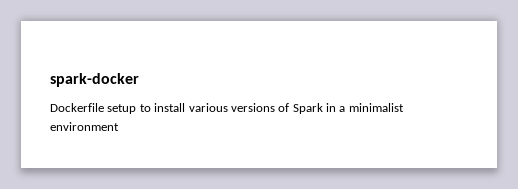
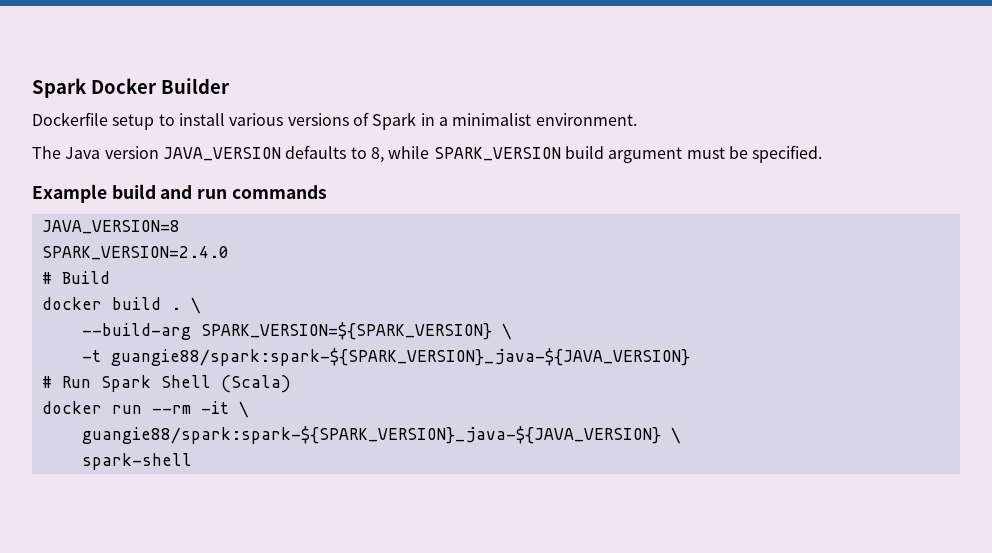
[50,73,139,87] spark-docker -> [32,78,230,98] Spark Docker Builder
[50,122,119,131] environment -> [535,113,637,126] [32,145,823,163] [32,184,327,203] [41,220,180,234] [41,246,229,260] [41,271,110,284] [41,297,201,314] [81,322,512,340] [81,348,690,366] [41,375,291,393] [41,401,249,418] [81,426,681,444] [81,453,192,470] environment. // The Java version JAVA_VERSION defaults to 8, while SPARK_VERSION build argument must be specified. // Example build and run commands // JAVA_VERSION=8 // SPARK_VERSION=2.4.0 // # Build // docker build . \ // --build-arg SPARK_VERSION=${SPARK_VERSION} \ // -t guangie88/spark:spark-${SPARK_VERSION}_java-${JAVA_VERSION} // # Run Spark Shell (Scala) // docker run --rm -it \ // guangie88/spark:spark-${SPARK_VERSION}_java-${JAVA_VERSION} \ // spark-shell

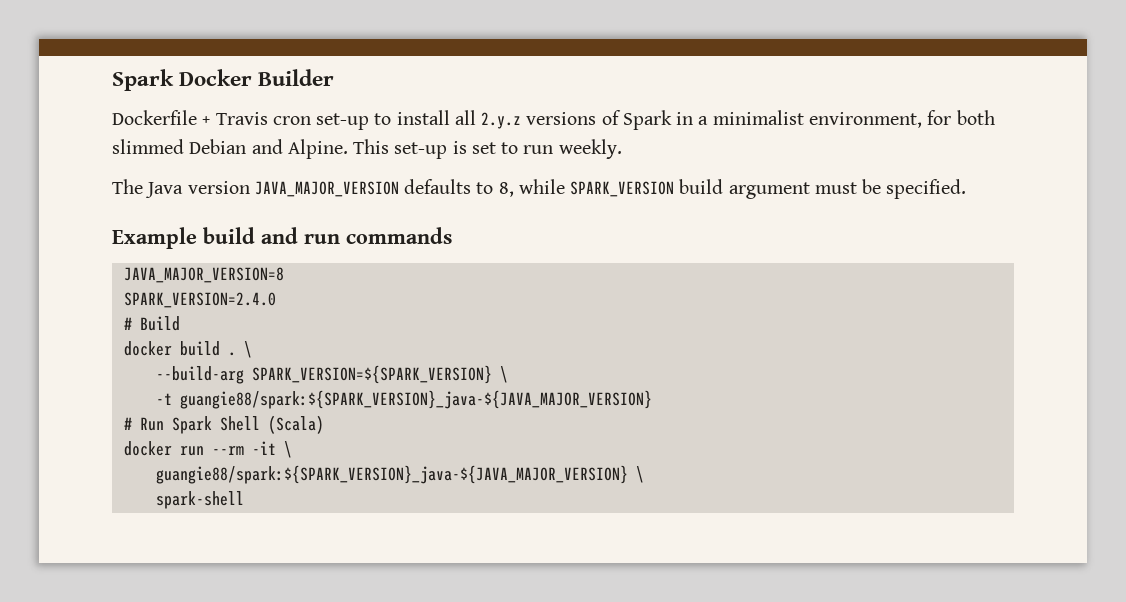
[112,113,284,130] setup to install various -> [202,110,522,130] + Travis cron set-up to install all 2.y.z
[535,113,637,126] environment. -> [808,110,995,128] [112,139,622,159] environment, for both slimmed Debian and Alpine. This set-up is set to run weekly.
[162,147,281,161] JAVA_VERSION -> [254,181,399,197] JAVA_MAJOR_VERSION
[41,220,180,234] JAVA_VERSION=8 -> [123,267,284,283] JAVA_MAJOR_VERSION=8
[110,348,690,366] guangie88/spark:spark-${SPARK_VERSION}_java-${JAVA_VERSION} -> [179,390,652,409] guangie88/spark:${SPARK_VERSION}_java-${JAVA_MAJOR_VERSION}
[81,426,661,444] guangie88/spark:spark-${SPARK_VERSION}_java-${JAVA_VERSION} -> [155,465,628,484] guangie88/spark:${SPARK_VERSION}_java-${JAVA_MAJOR_VERSION}

